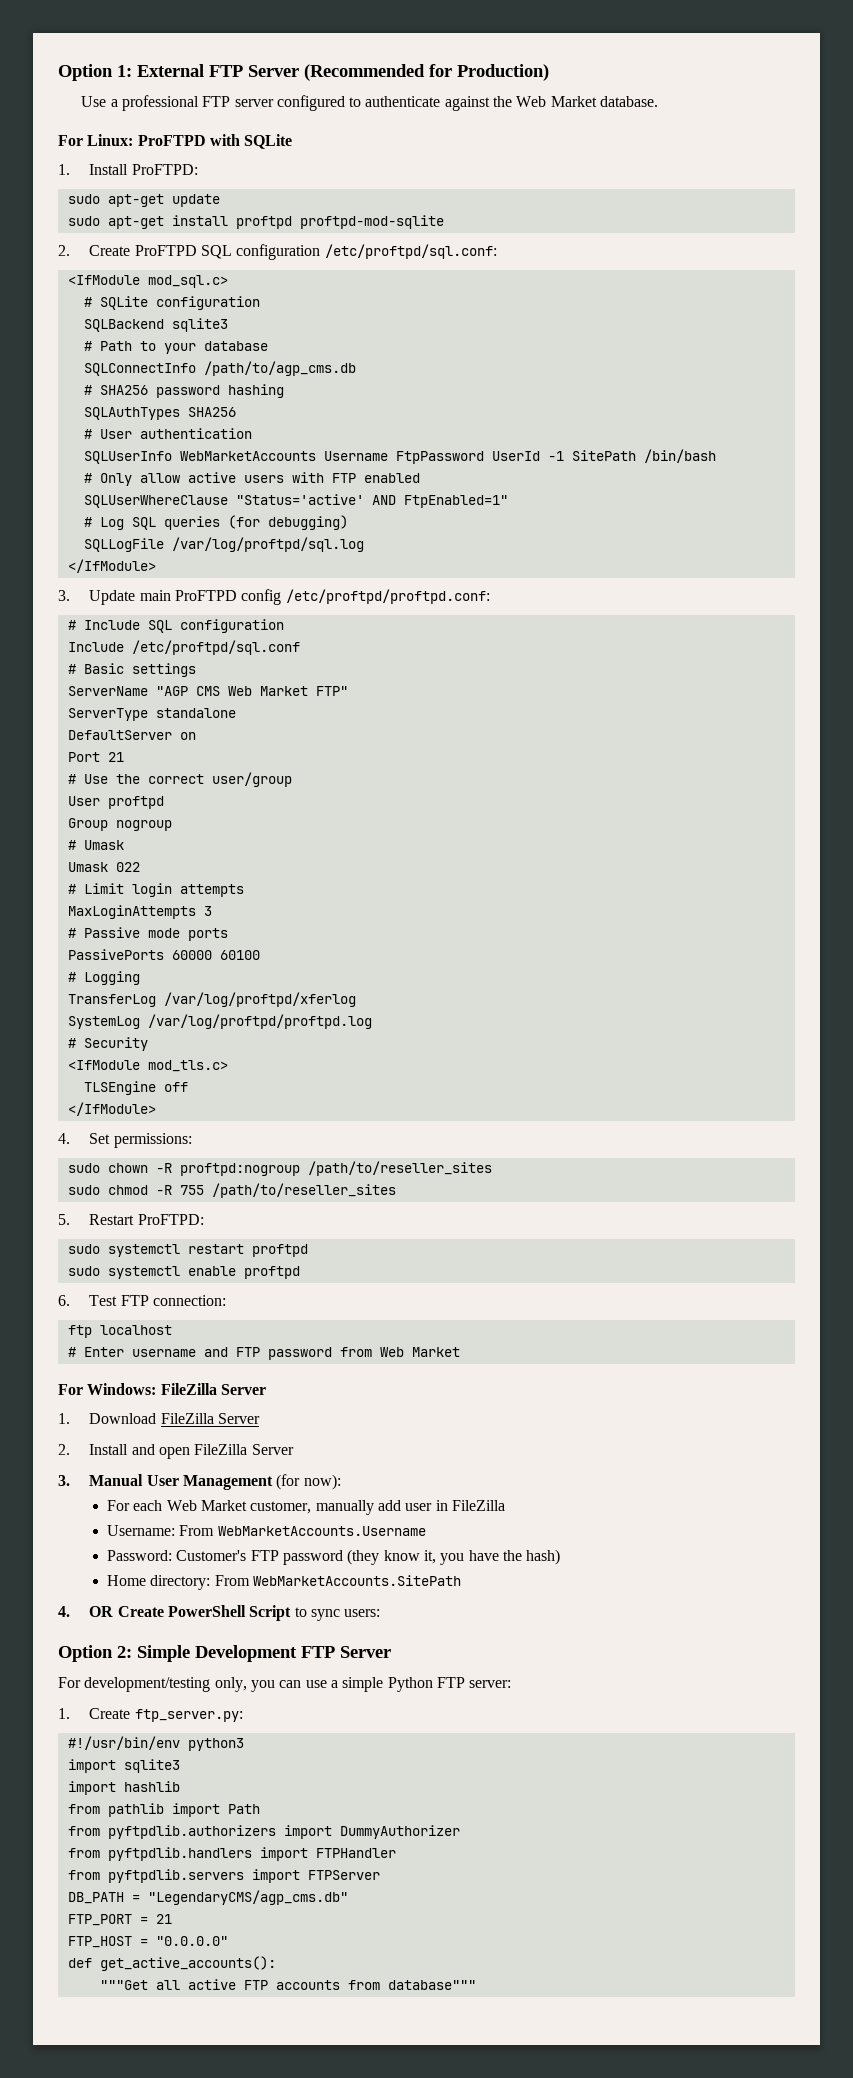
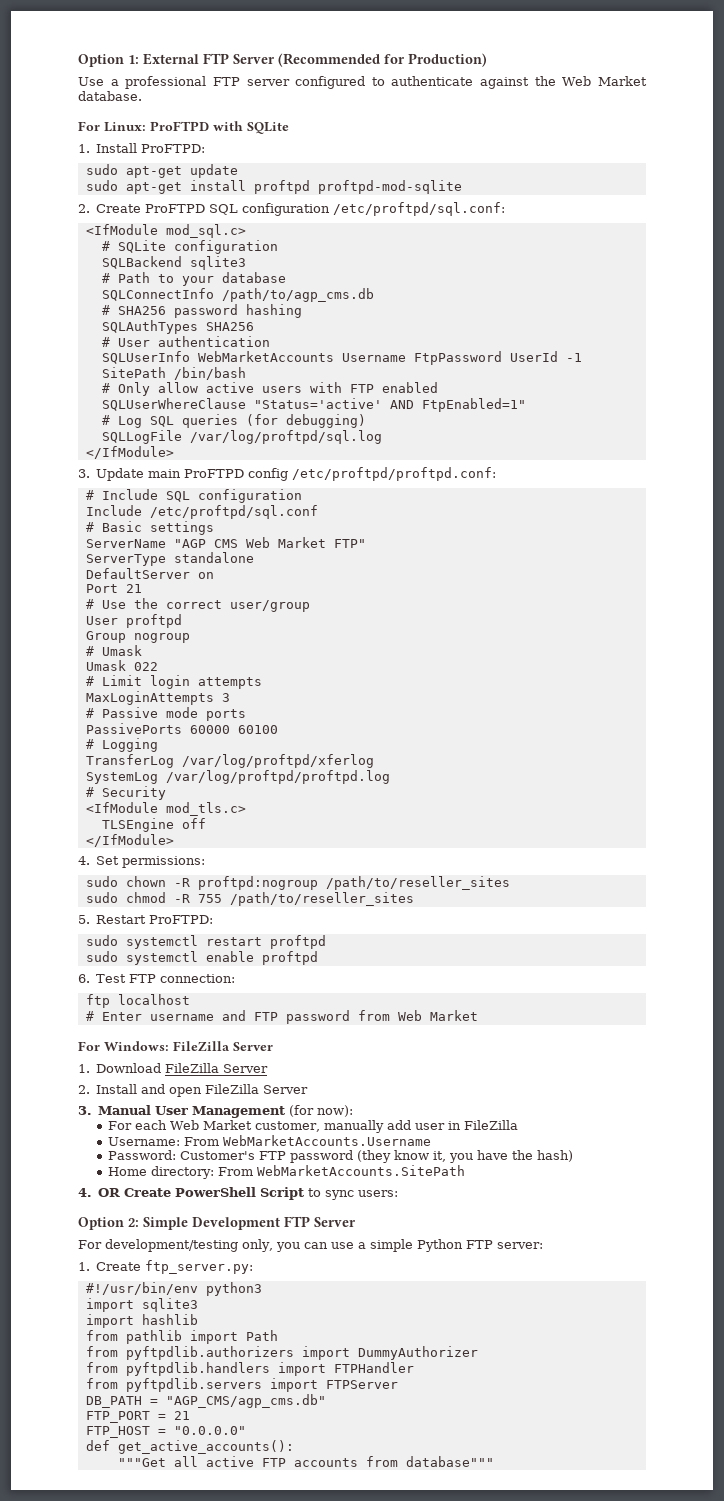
[147,1890,348,1905] "LegendaryCMS/agp_cms.db" -> [165,1394,326,1408] "AGP_CMS/agp_cms.db"

